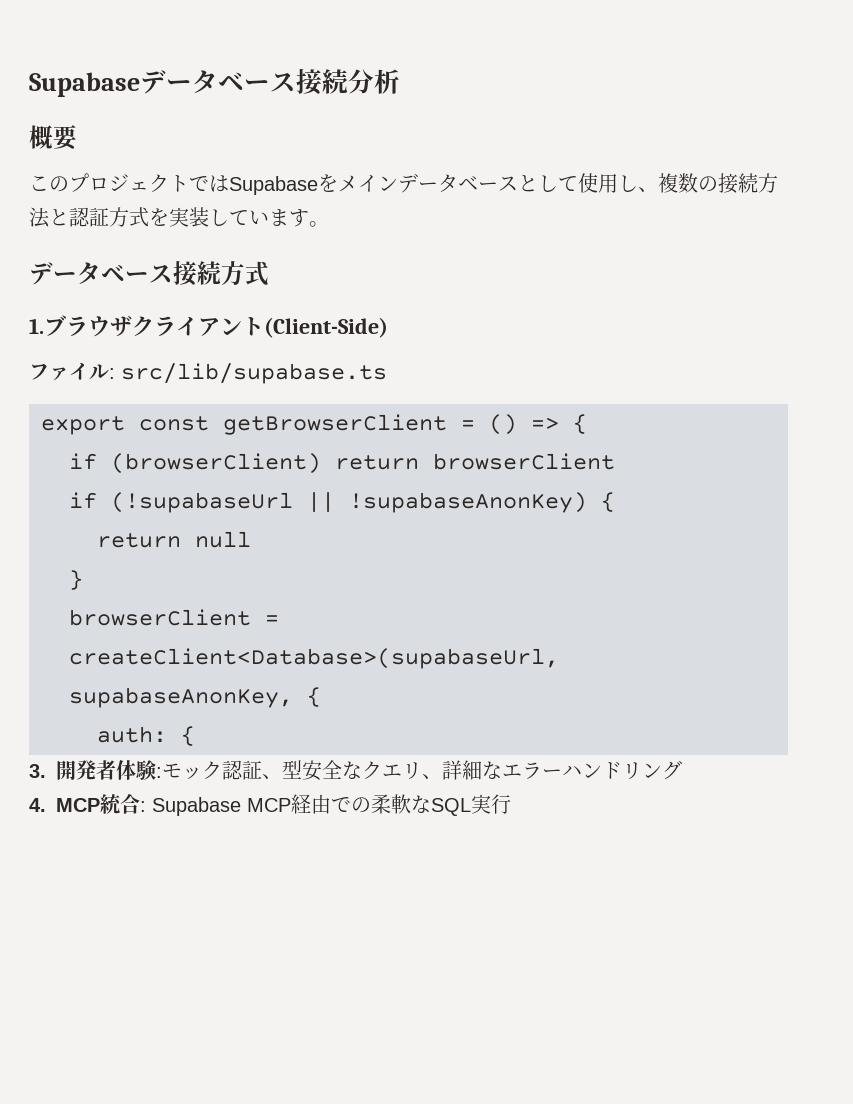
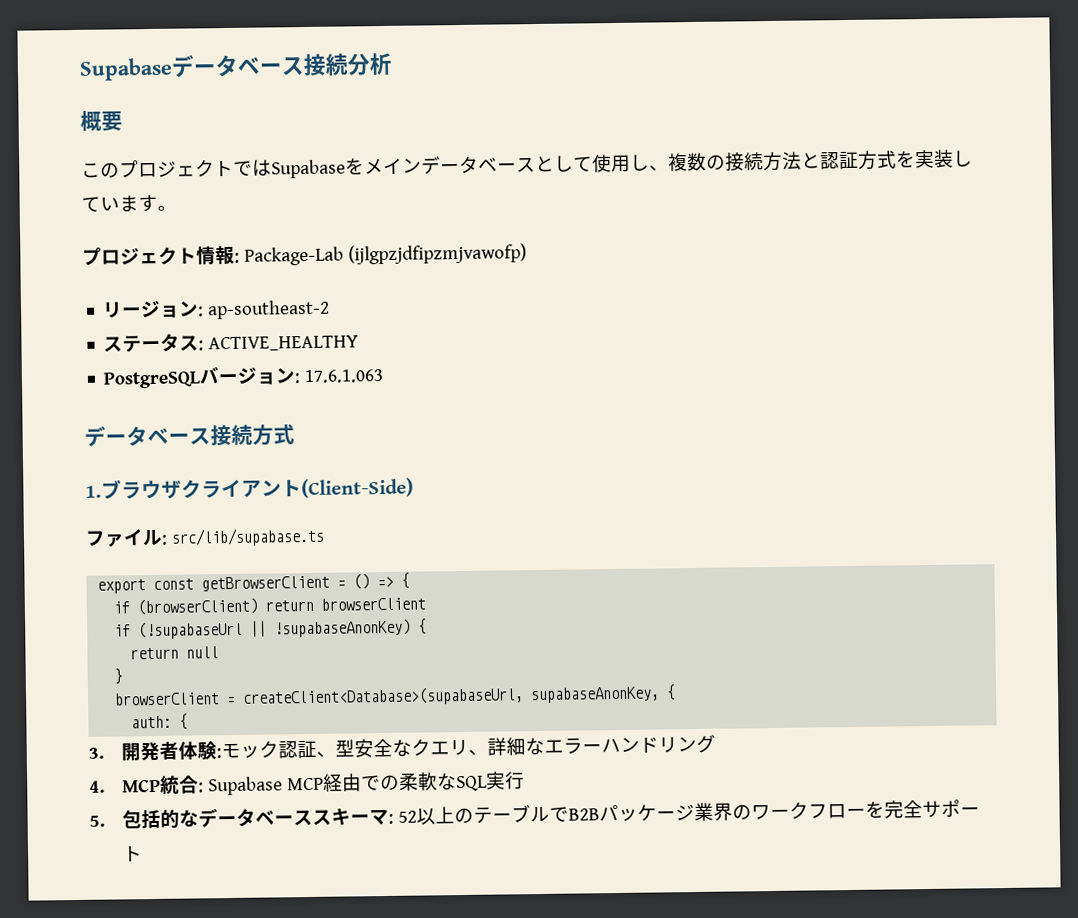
(329, 224) none -> [82,243,527,266] [102,299,331,320] [103,333,360,353] [103,366,384,389] // プロジェクト情報: Package-Lab (ijlgpzjdfipzmjvawofp) // リージョン: ap-southeast-2 // ステータス: ACTIVE_HEALTHY // PostgreSQLバージョン: 17.6.1.063
(511, 804) none -> [89,799,981,829] [122,846,144,862] // 5.包括的なデータベーススキーマ: 52以上のテーブルでB2Bパッケージ業界のワークフローを完全サポート

